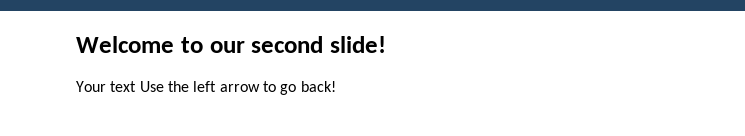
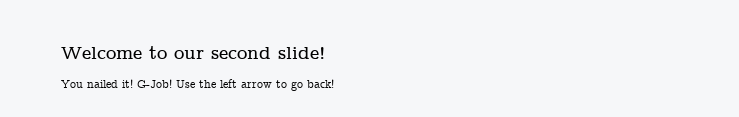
[76,81,137,92] Your text -> [61,79,172,88] You nailed it! G-Job!

